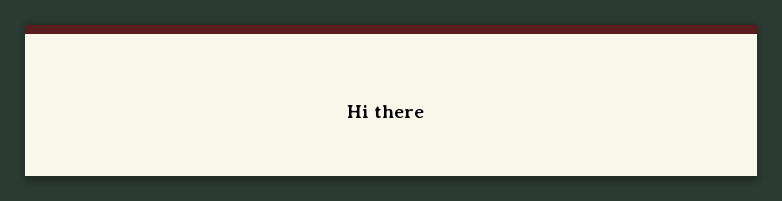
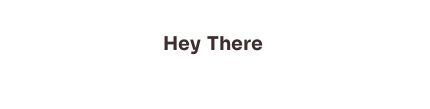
[346,105,425,118] Hi there -> [163,36,263,55] Hey There

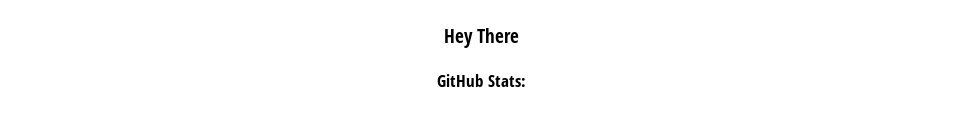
(263, 43) none -> [437,74,526,87] // GitHub Stats:

